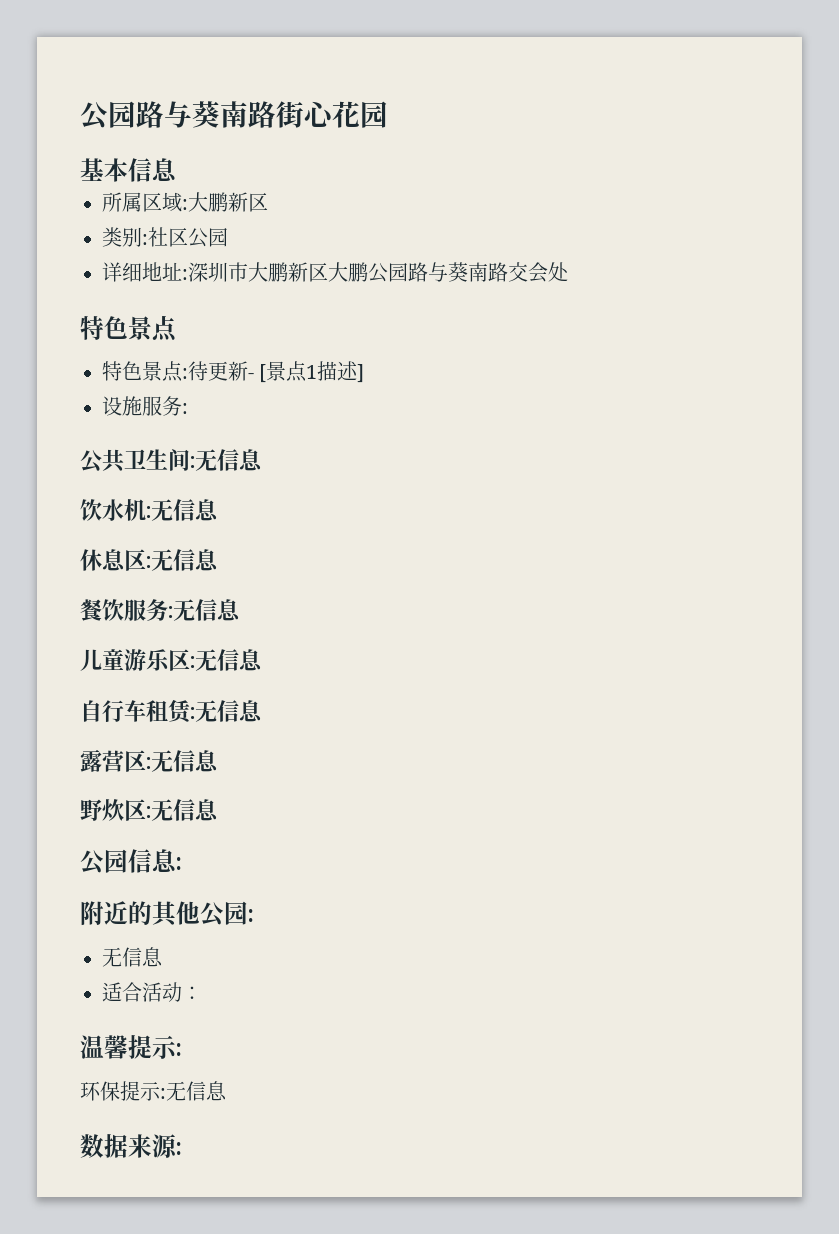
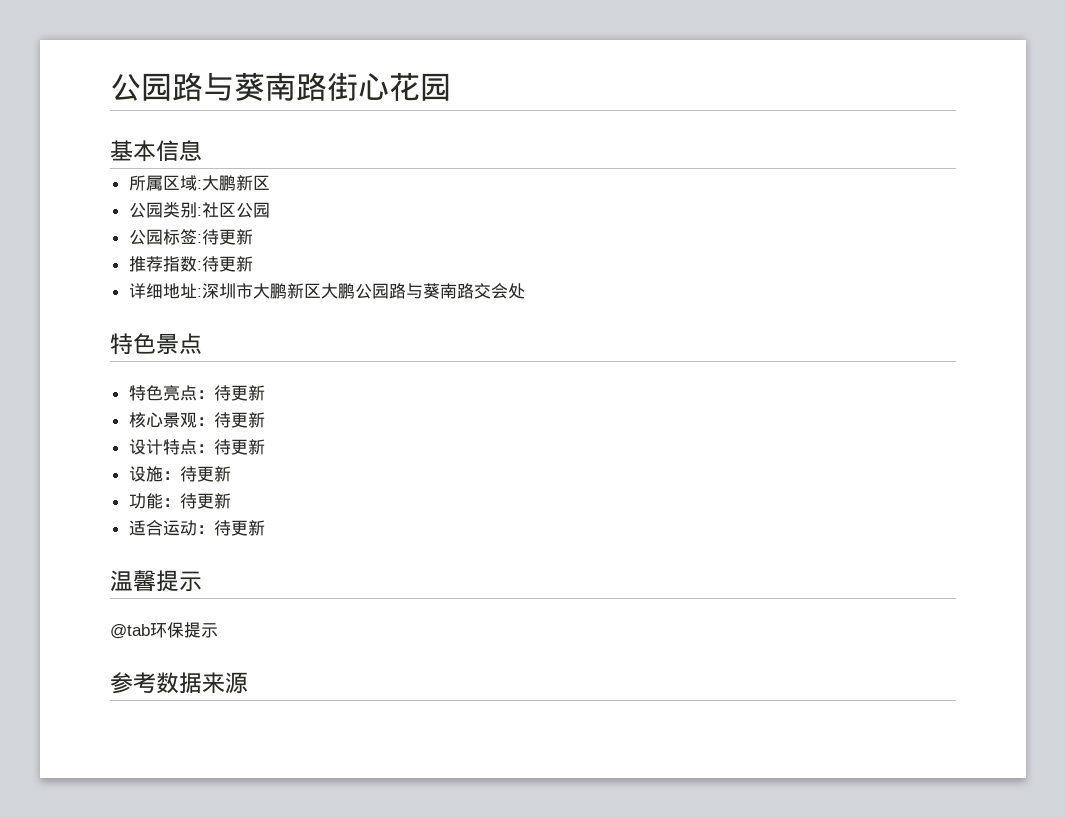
(268, 202) none -> [128,202,163,218] 公园
(228, 237) none -> [128,229,253,245] [128,256,253,272] // 公园标签:待更新 // 推荐指数:待更新
[142,361,365,383] 景点:待更新- [景点1描述] -> [162,385,265,401] [128,412,265,428] [128,439,265,455] 亮点：待更新 // 核心景观：待更新 // 设计特点：待更新
[142,396,188,416] [80,449,263,473] [80,499,219,521] [80,549,219,571] [80,599,241,621] [80,649,263,671] [80,699,263,724] [80,749,219,772] [80,799,219,821] [80,849,182,875] [80,901,254,927] [102,947,163,967] 服务: // 公共卫生间:无信息 // 饮水机:无信息 // 休息区:无信息 // 餐饮服务:无信息 // 儿童游乐区:无信息 // 自行车租赁:无信息 // 露营区:无信息 // 野炊区:无信息 // 公园信息: // 附近的其他公园: // 无信息 -> [162,466,231,482] [128,493,231,509] ：待更新 // 功能：待更新
[142,982,162,1002] 活 -> [162,520,180,536] 运
(202, 993) none -> [213,520,265,536] 待更新
[176,1043,182,1056] : // -> [110,624,150,639] // @tab
[160,1081,227,1101] :无信息 // -> [110,672,156,694] // 参考
[176,1142,182,1155] : -> (248, 683) none

